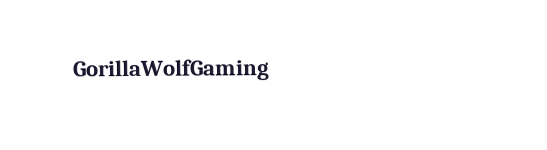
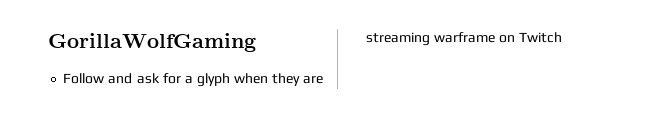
(270, 70) none -> [63,73,323,87] [366,32,562,46] // Follow and ask for a glyph when they are streaming warframe on Twitch

